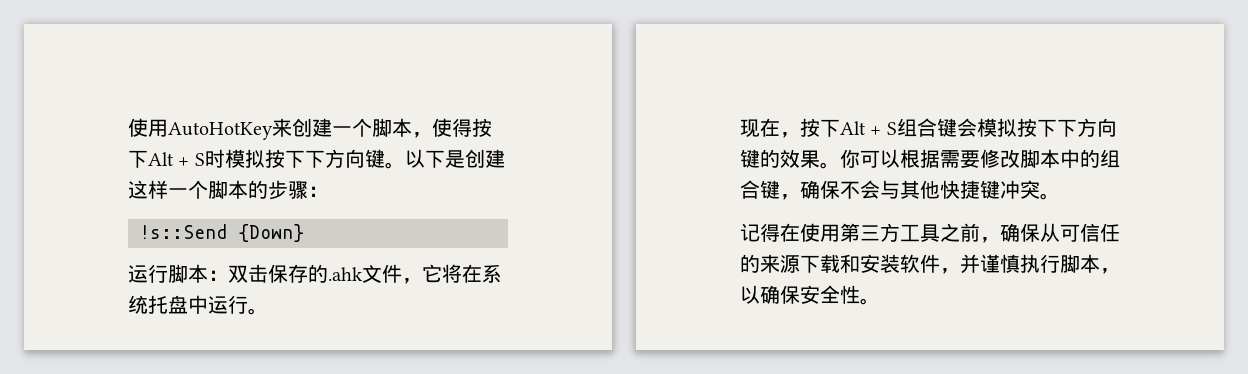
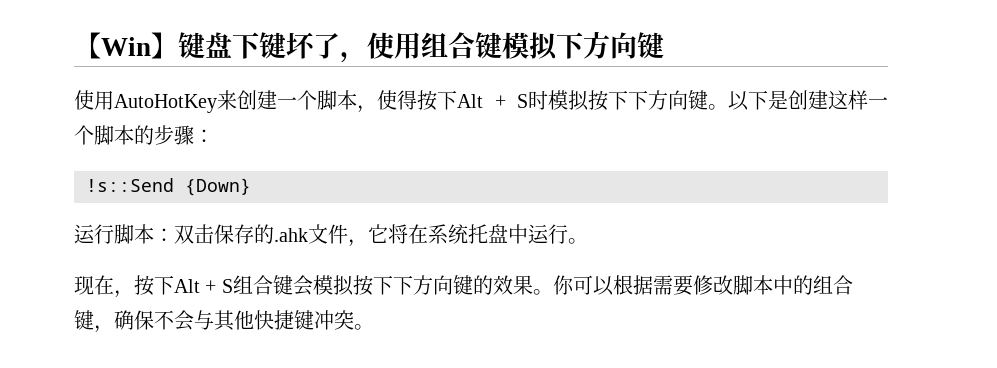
(128, 127) none -> [74,31,664,63] 【Win】键盘下键坏了，使用组合键模拟下方向键 //
[740,223,1120,243] [740,254,1120,274] [740,285,880,305] // 记得在使用第三方工具之前，确保从可信任的来源下载和安装软件，并谨慎执行脚本，以确保安全性。 -> (374, 327) none

